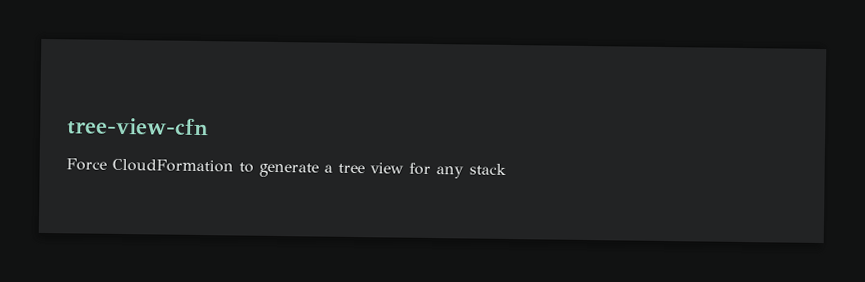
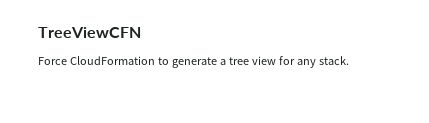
[67,117,209,137] tree-view-cfn -> [38,27,141,38] TreeViewCFN
[469,163,507,175] stack -> [318,56,349,65] stack.

